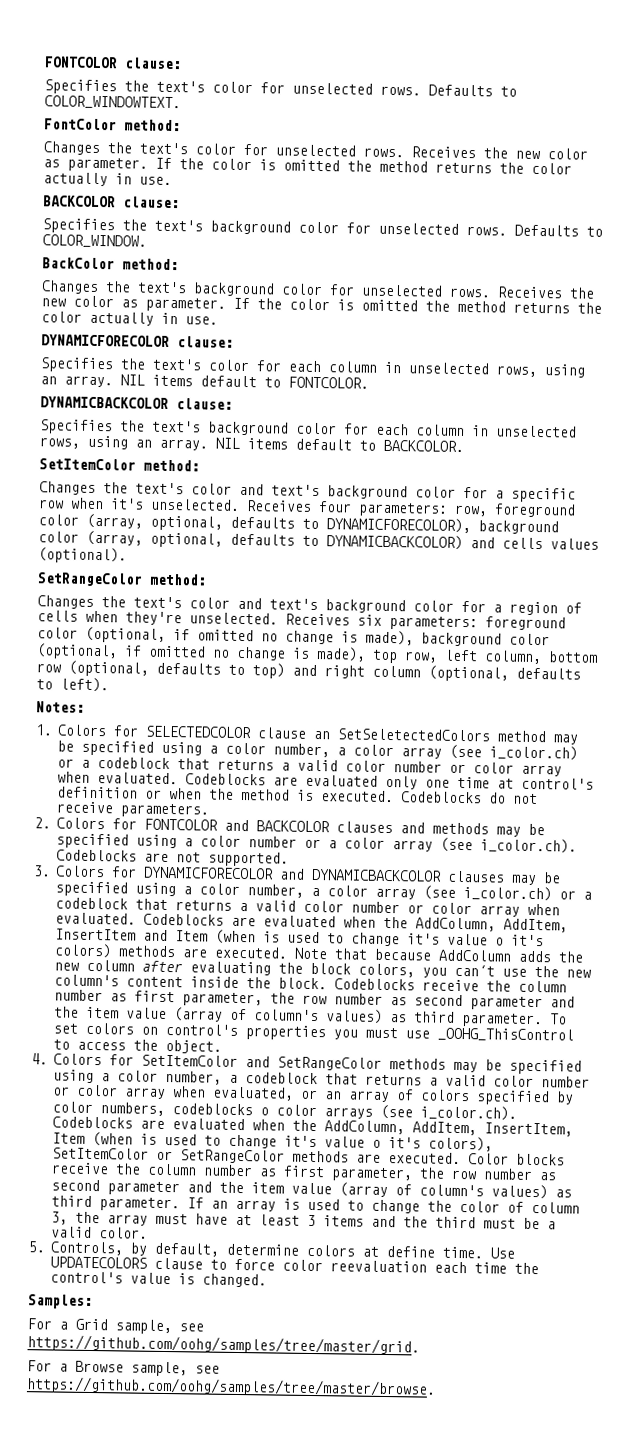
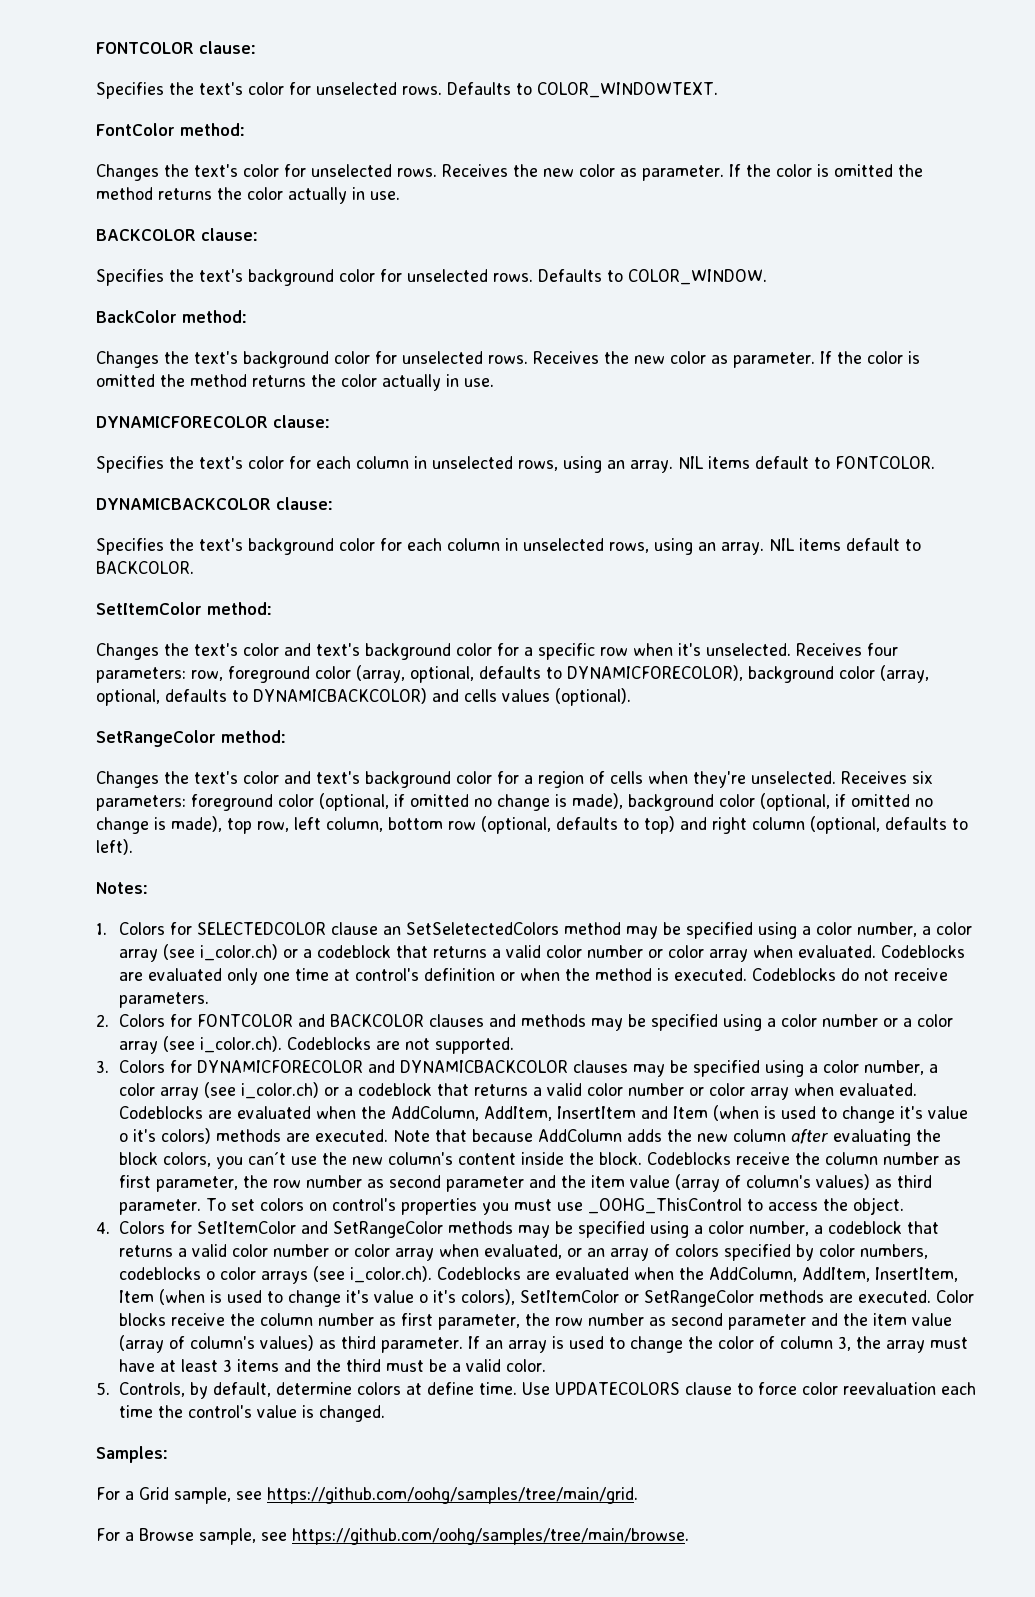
[27,1334,420,1356] https://github.com/oohg/samples/tree/master/grid. -> [267,1487,638,1504] https://github.com/oohg/samples/tree/main/grid.
[26,1376,436,1398] https://github.com/oohg/samples/tree/master/browse. -> [292,1528,689,1545] https://github.com/oohg/samples/tree/main/browse.

